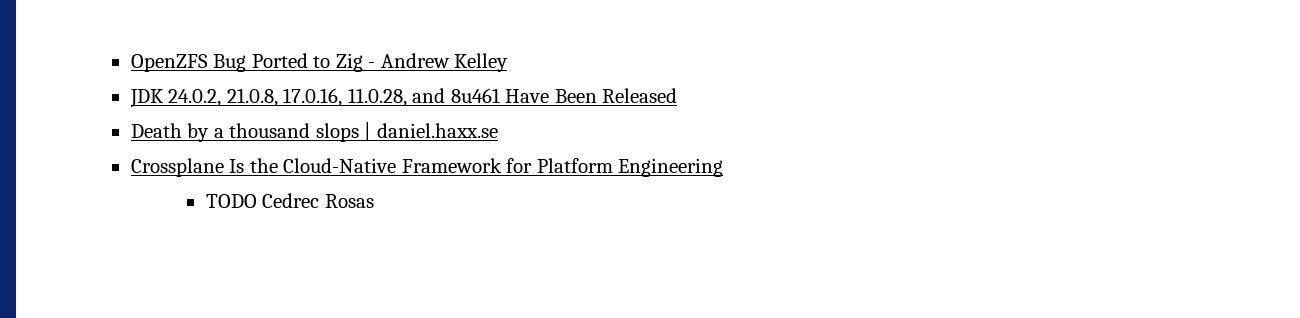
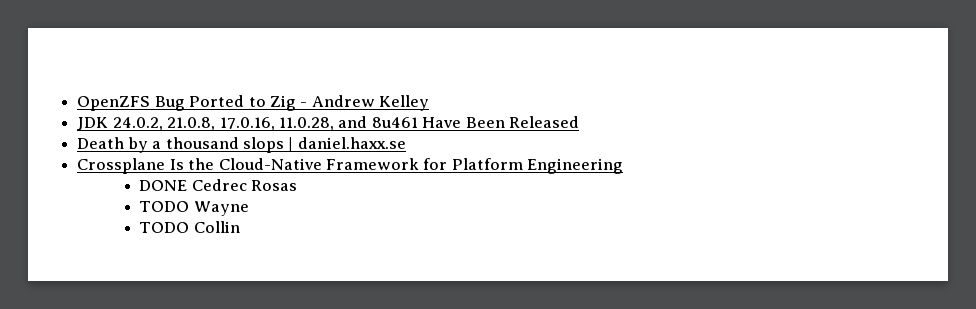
[205,194,257,208] TODO -> [139,180,188,191] DONE
(374, 201) none -> [139,201,249,216] [139,221,240,233] // TODO Wayne // TODO Collin

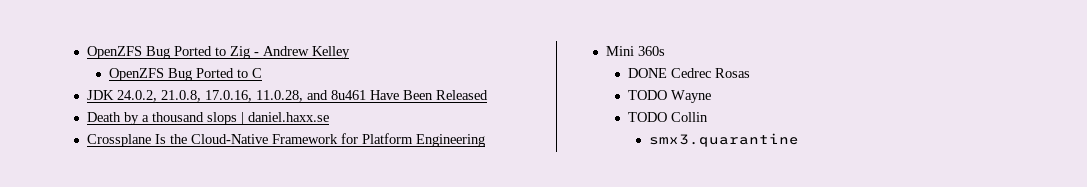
(430, 103) none -> [108,68,262,81] // OpenZFS Bug Ported to C
(624, 166) none -> [605,46,665,56] // Mini 360s
(240, 227) none -> [649,133,800,147] // smx3.quarantine

